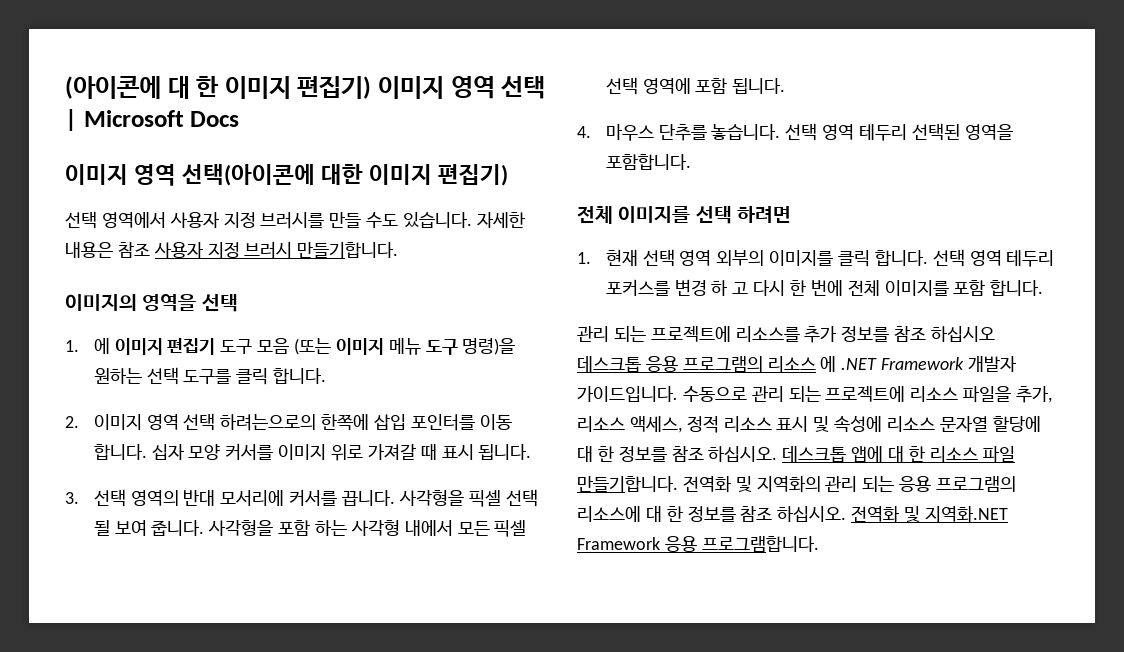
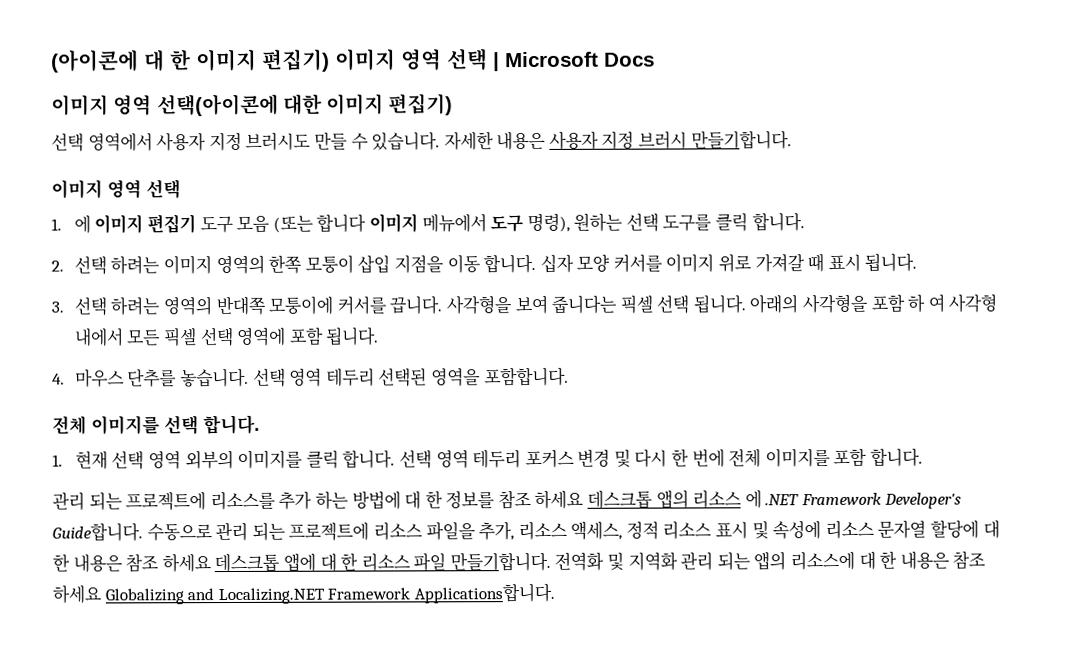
[260,212,399,229] 브러시를 만들 수도 -> [245,131,369,151] 브러시도 만들 수
[117,242,150,258] 참조 -> (547, 140) none
[65,294,197,311] 이미지의 영역을 -> [51,179,142,199] 이미지 영역
[335,338,516,355] 이미지 메뉴 도구 명령)을 -> [316,212,570,233] 합니다 이미지 메뉴에서 도구 명령),
[93,413,475,431] 이미지 영역 선택 하려는으로의 한쪽에 삽입 포인터를 -> [73,254,444,275] 선택 하려는 이미지 영역의 한쪽 모퉁이 삽입 지점을
[130,489,538,507] [93,520,348,536] 영역의 반대 모서리에 커서를 끕니다. 사각형을 픽셀 선택 될 보여 줍니다. 사각형을 포함 하는 -> [110,293,945,316] 하려는 영역의 반대쪽 모퉁이에 커서를 끕니다. 사각형을 보여 줍니다는 픽셀 선택 됩니다. 아래의 사각형을 포함 하 여
[736,206,791,223] 하려면 -> [203,414,260,435] 합니다.
[605,279,749,296] 포커스를 변경 하 고 -> [524,448,631,469] 포커스 변경 및
[841,326,996,342] [577,356,763,372] 정보를 참조 하십시오 데스크톱 응용 프로그램의 -> [314,489,689,510] 하는 방법에 대 한 정보를 참조 하세요 데스크톱 앱의
[968,356,1018,372] [577,386,678,402] 개발자 가이드입니다. -> [883,492,961,509] [52,523,143,542] Developer's Guide합니다.
[618,446,778,462] 정보를 참조 하십시오. -> [72,553,212,573] 내용은 참조 하세요
[756,475,1017,493] 지역화의 관리 되는 응용 프로그램의 -> [627,551,787,571] 지역화 관리 되는 앱의
[687,505,1008,523] [577,536,819,552] 정보를 참조 하십시오. 전역화 및 지역화.NET Framework 응용 프로그램합니다. -> [899,550,987,570] [52,583,555,605] 내용은 참조 하세요 Globalizing and Localizing.NET Framework Applications합니다.

